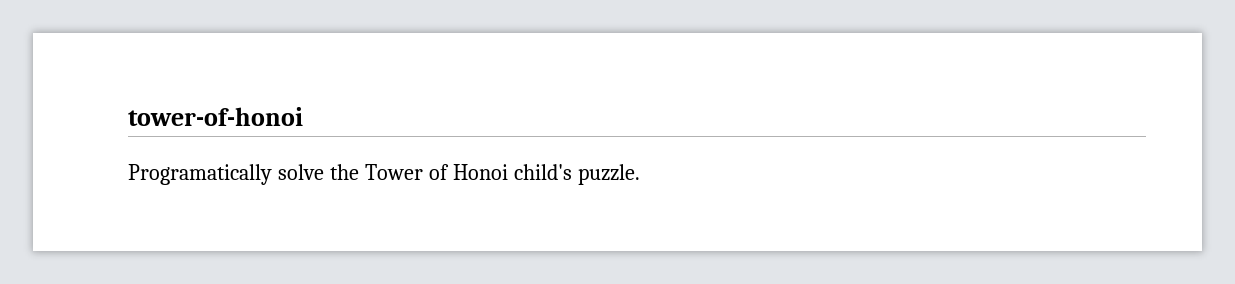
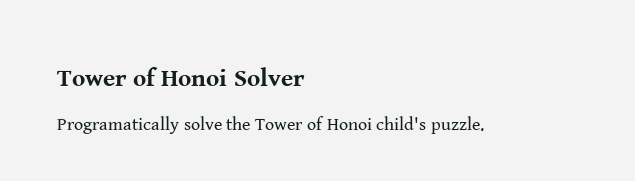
[128,107,303,126] tower-of-honoi -> [57,66,306,86] Tower of Honoi Solver

